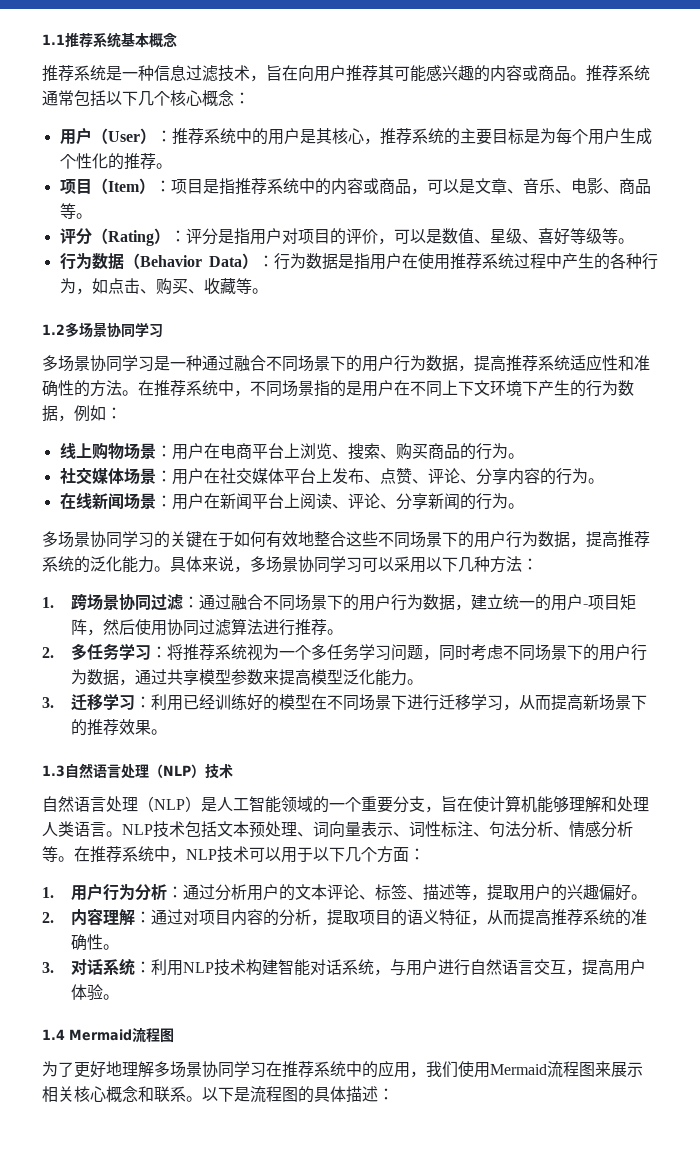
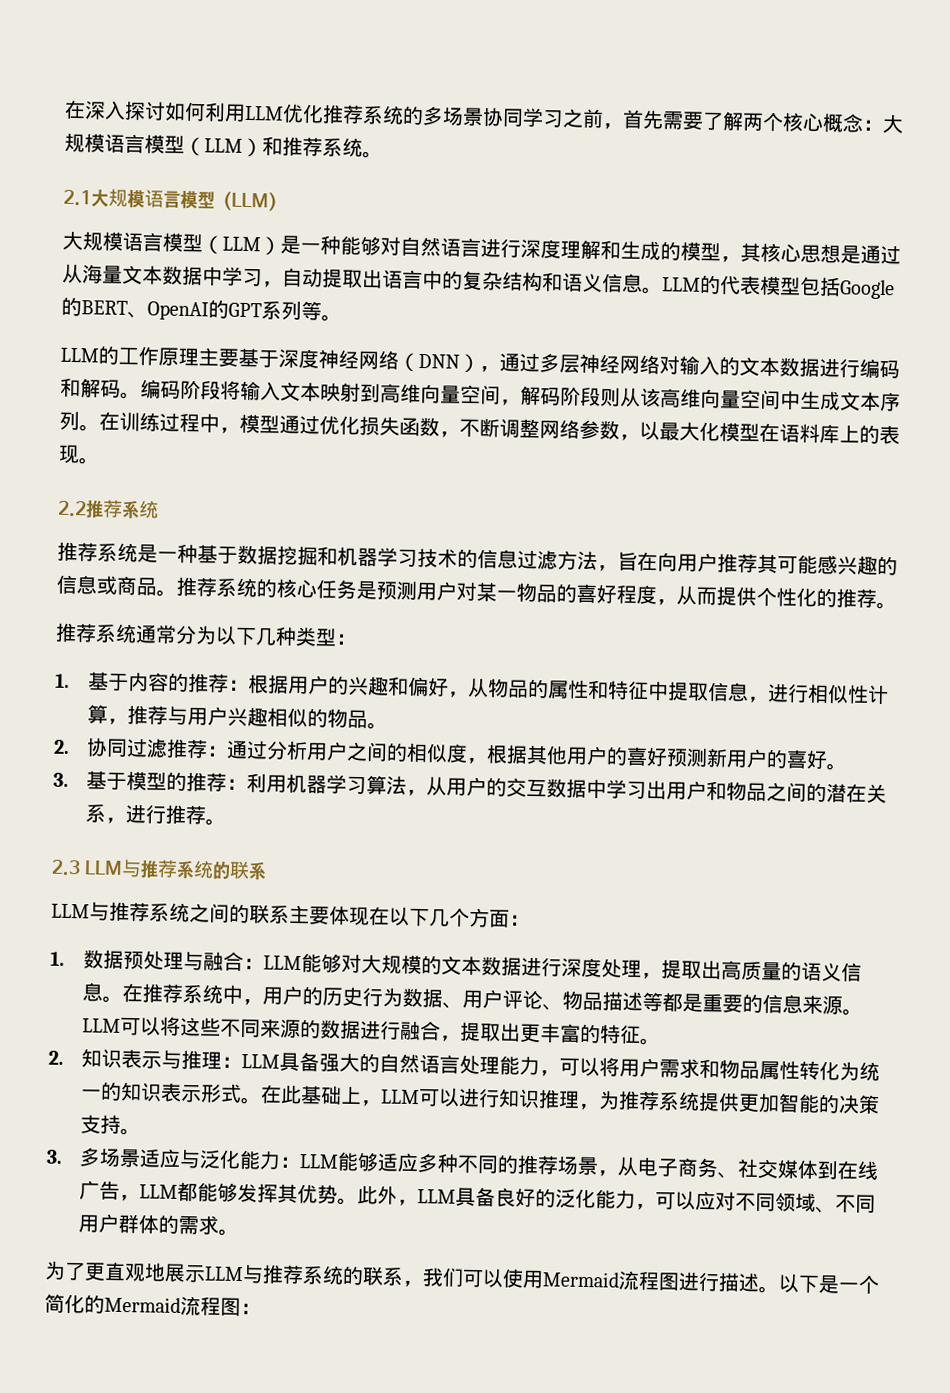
[42,32,177,48] [42,65,154,82] 1.1推荐系统基本概念 // 推荐系统是一种 -> [64,99,904,134] [64,132,383,159] [63,188,286,212] [62,230,901,265] [62,263,895,300] [61,296,342,322] [60,345,900,379] [60,377,901,412] [59,410,900,445] [58,444,100,465] [58,499,159,520] [57,541,478,569] 在深入探讨如何利用LLM优化推荐系统的多场景协同学习之前，首先需要了解两个核心概念：大规模语言模型（LLM）和推荐系统。 // 2.1大规模语言模型（LLM） // 大规模语言模型（LLM）是一种能够对自然语言进行深度理解和生成的模型，其核心思想是通过从海量文本数据中学习，自动提取出语言中的复杂结构和语义信息。LLM的代表模型包括Google的BERT、OpenAI的GPT系列等。 // LLM的工作原理主要基于深度神经网络（DNN），通过多层神经网络对输入的文本数据进行编码和解码。编码阶段将输入文本映射到高维向量空间，解码阶段则从该高维向量空间中生成文本序列。在训练过程中，模型通过优化损失函数，不断调整网络参数，以最大化模型在语料库上的表现。 // 2.2推荐系统 // 推荐系统是一种基于数据挖掘和机器学习技术的
[218,65,250,82] 技术 -> [557,550,598,571] 方法
[490,65,522,82] 内容 -> [56,574,98,595] 信息
[42,90,250,107] [59,127,652,145] [59,153,172,170] [59,178,651,195] [59,203,92,219] [59,228,634,246] [59,253,658,270] [59,278,268,295] [42,322,163,338] [42,354,650,372] [42,380,634,397] [42,405,122,422] [59,442,524,460] [59,468,604,485] [59,492,524,510] [42,531,650,548] [42,556,426,573] 通常包括以下几个核心概念： // 用户（User）：推荐系统中的用户是其核心，推荐系统的主要目标是为每个用户生成个性化的推荐。 // 项目（Item）：项目是指推荐系统中的内容或商品，可以是文章、音乐、电影、商品等。 // 评分（Rating）：评分是指用户对项目的评价，可以是数值、星级、喜好等级等。 // 行为数据（Behavior Data）：行为数据是指用户在使用推荐系统过程中产生的各种行为，如点击、购买、收藏等。 // 1.2多场景协同学习 // 多场景协同学习是一种通过融合不同场景下的用户行为数据，提高推荐系统适应性和准确性的方法。在推荐系统中，不同场景指的是用户在不同上下文环境下产生的行为数据，例如： // 线上购物场景：用户在电商平台上浏览、搜索、购买商品的行为。 // 社交媒体场景：用户在社交媒体平台上发布、点赞、评论、分享内容的行为。 // 在线新闻场景：用户在新闻平台上阅读、评论、分享新闻的行为。 // 多场景协同学习的关键在于如何有效地整合这些不同场景下的用户行为数据，提高推荐系统的泛化能力。具体来说，多场景协同学习可以采用 -> [256,578,897,610] [55,622,217,645] 的核心任务是预测用户对某一物品的喜好程度，从而提供个性化的推荐。 // 推荐系统通常分为
[490,556,538,573] [42,593,636,611] [70,618,343,636] [42,643,647,661] [70,669,423,686] [42,693,647,711] [70,719,167,736] [42,763,233,779] [42,795,649,813] [42,821,633,838] [42,846,313,863] 方法： // 1.跨场景协同过滤：通过融合不同场景下的用户行为数据，建立统一的用户-项目矩阵，然后使用协同过滤算法进行推荐。 // 2.多任务学习：将推荐系统视为一个多任务学习问题，同时考虑不同场景下的用户行为数据，通过共享模型参数来提高模型泛化能力。 // 3.迁移学习：利用已经训练好的模型在不同场景下进行迁移学习，从而提高新场景下的推荐效果。 // 1.3自然语言处理（NLP）技术 // 自然语言处理（NLP）是人工智能领域的一个重要分支，旨在使计算机能够理解和处理人类语言。NLP技术包括文本预处理、词向量表示、词性标注、句法分析、情感分析等。在推荐系统中，NLP技术可以用于 -> [295,626,357,647] [55,671,890,705] [87,704,389,730] [53,737,848,771] [53,770,888,804] [85,803,227,826] [51,858,268,881] [51,901,390,927] 类型： // 1.基于内容的推荐：根据用户的兴趣和偏好，从物品的属性和特征中提取信息，进行相似性计算，推荐与用户兴趣相似的物品。 // 2.协同过滤推荐：通过分析用户之间的相似度，根据其他用户的喜好预测新用户的喜好。 // 3.基于模型的推荐：利用机器学习算法，从用户的交互数据中学习出用户和物品之间的潜在关系，进行推荐。 // 2.3 LLM与推荐系统的联系 // LLM与推荐系统之间的联系主要体现在
[70,883,647,901] [42,908,647,926] [70,934,119,951] [42,958,646,976] [70,984,119,1000] [42,1028,174,1043] [42,1060,643,1078] [42,1086,378,1103] 用户行为分析：通过分析用户的文本评论、标签、描述等，提取用户的兴趣偏好。 // 2.内容理解：通过对项目内容的分析，提取项目的语义特征，从而提高推荐系统的准确性。 // 3.对话系统：利用NLP技术构建智能对话系统，与用户进行自然语言交互，提高用户体验。 // 1.4 Mermaid流程图 // 为了更好地理解多场景协同学习在推荐系统中的应用，我们使用Mermaid流程图来展示相关核心概念和联系。以下是流程图的具体描述 -> [83,949,863,982] [82,982,864,1016] [82,1016,662,1046] [48,1048,881,1082] [80,1081,881,1115] [80,1114,142,1136] [46,1147,880,1181] [79,1180,877,1214] [78,1213,240,1237] [44,1260,880,1295] [44,1293,241,1317] 数据预处理与融合：LLM能够对大规模的文本数据进行深度处理，提取出高质量的语义信息。在推荐系统中，用户的历史行为数据、用户评论、物品描述等都是重要的信息来源。LLM可以将这些不同来源的数据进行融合，提取出更丰富的特征。 // 2.知识表示与推理：LLM具备强大的自然语言处理能力，可以将用户需求和物品属性转化为统一的知识表示形式。在此基础上，LLM可以进行知识推理，为推荐系统提供更加智能的决策支持。 // 3.多场景适应与泛化能力：LLM能够适应多种不同的推荐场景，从电子商务、社交媒体到在线广告，LLM都能够发挥其优势。此外，LLM具备良好的泛化能力，可以应对不同领域、不同用户群体的需求。 // 为了更直观地展示LLM与推荐系统的联系，我们可以使用Mermaid流程图进行描述。以下是一个简化的Mermaid流程图

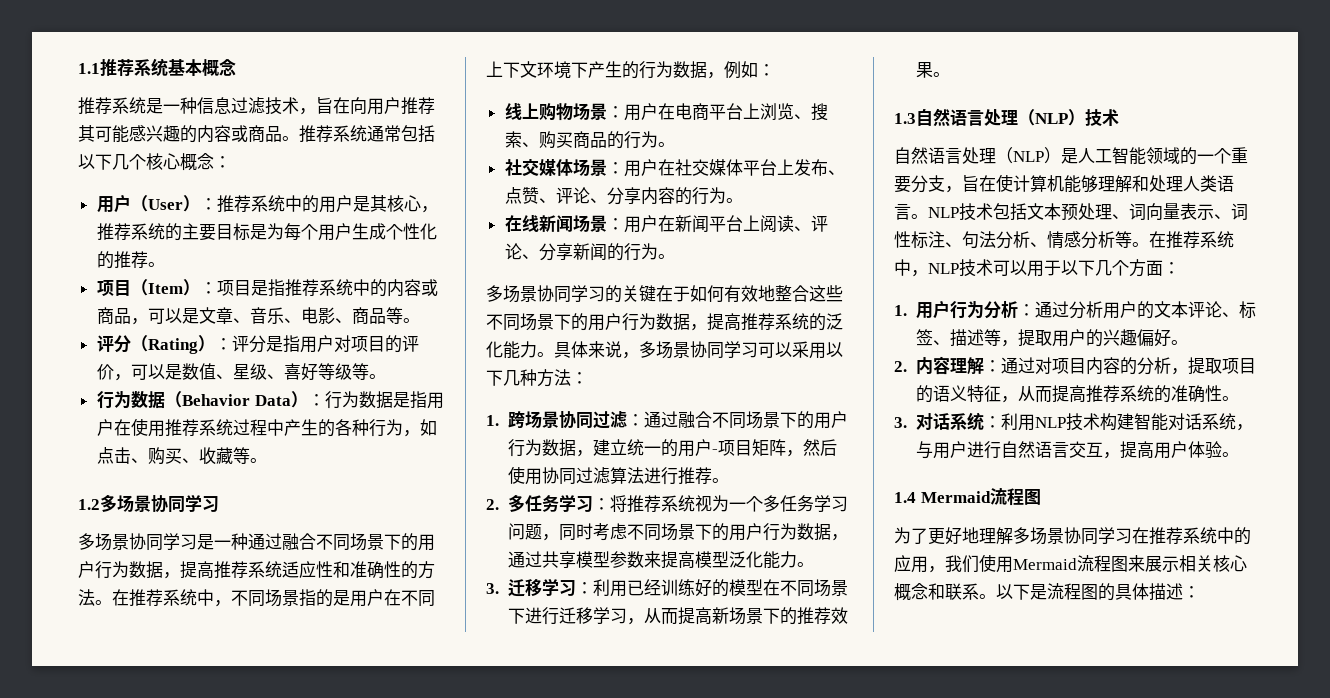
[64,99,904,134] [64,132,383,159] [63,188,286,212] [62,230,901,265] [62,263,895,300] [61,296,342,322] [60,345,900,379] [60,377,901,412] [59,410,900,445] [58,444,100,465] [58,499,159,520] [57,541,478,569] 在深入探讨如何利用LLM优化推荐系统的多场景协同学习之前，首先需要了解两个核心概念：大规模语言模型（LLM）和推荐系统。 // 2.1大规模语言模型（LLM） // 大规模语言模型（LLM）是一种能够对自然语言进行深度理解和生成的模型，其核心思想是通过从海量文本数据中学习，自动提取出语言中的复杂结构和语义信息。LLM的代表模型包括Google的BERT、OpenAI的GPT系列等。 // LLM的工作原理主要基于深度神经网络（DNN），通过多层神经网络对输入的文本数据进行编码和解码。编码阶段将输入文本映射到高维向量空间，解码阶段则从该高维向量空间中生成文本序列。在训练过程中，模型通过优化损失函数，不断调整网络参数，以最大化模型在语料库上的表现。 // 2.2推荐系统 // 推荐系统是一种基于数据挖掘和机器学习技术的 -> [78,58,236,77] [78,97,197,115] 1.1推荐系统基本概念 // 推荐系统是一种
[557,550,598,571] 方法 -> [265,97,299,115] 技术
[56,574,98,595] 信息 -> [197,125,231,143] 内容
[256,578,897,610] [55,622,217,645] 的核心任务是预测用户对某一物品的喜好程度，从而提供个性化的推荐。 // 推荐系统通常分为 -> [367,125,435,142] [78,153,231,171] [96,194,438,213] [96,223,437,241] [96,251,165,269] [96,279,438,297] [96,307,420,325] [96,335,419,354] [96,363,386,381] [96,391,444,409] [96,418,437,437] [96,447,267,465] [78,494,219,513] [78,533,435,551] [78,561,435,579] [78,589,435,607] [486,61,775,79] [504,103,828,121] [504,131,675,149] [504,159,845,177] [504,187,743,205] [504,215,828,233] [504,243,675,261] [486,285,843,303] [486,313,843,331] [486,341,826,359] 通常包括以下几个核心概念： // 用户（User）：推荐系统中的用户是其核心，推荐系统的主要目标是为每个用户生成个性化的推荐。 // 项目（Item）：项目是指推荐系统中的内容或商品，可以是文章、音乐、电影、商品等。 // 评分（Rating）：评分是指用户对项目的评价，可以是数值、星级、喜好等级等。 // 行为数据（Behavior Data）：行为数据是指用户在使用推荐系统过程中产生的各种行为，如点击、购买、收藏等。 // 1.2多场景协同学习 // 多场景协同学习是一种通过融合不同场景下的用户行为数据，提高推荐系统适应性和准确性的方法。在推荐系统中，不同场景指的是用户在不同上下文环境下产生的行为数据，例如： // 线上购物场景：用户在电商平台上浏览、搜索、购买商品的行为。 // 社交媒体场景：用户在社交媒体平台上发布、点赞、评论、分享内容的行为。 // 在线新闻场景：用户在新闻平台上阅读、评论、分享新闻的行为。 // 多场景协同学习的关键在于如何有效地整合这些不同场景下的用户行为数据，提高推荐系统的泛化能力。具体来说，多场景协同学习可以采用
[295,626,357,647] [55,671,890,705] [87,704,389,730] [53,737,848,771] [53,770,888,804] [85,803,227,826] [51,858,268,881] [51,901,390,927] 类型： // 1.基于内容的推荐：根据用户的兴趣和偏好，从物品的属性和特征中提取信息，进行相似性计算，推荐与用户兴趣相似的物品。 // 2.协同过滤推荐：通过分析用户之间的相似度，根据其他用户的喜好预测新用户的喜好。 // 3.基于模型的推荐：利用机器学习算法，从用户的交互数据中学习出用户和物品之间的潜在关系，进行推荐。 // 2.3 LLM与推荐系统的联系 // LLM与推荐系统之间的联系主要体现在 -> [537,369,588,387] [486,411,848,429] [507,439,837,457] [507,466,729,485] [486,494,848,513] [507,523,848,541] [507,551,814,569] [486,578,848,597] [507,607,848,625] [915,62,950,78] [894,108,1119,126] [894,147,1248,165] [894,174,1234,193] [894,203,1248,221] [894,231,1234,249] [894,259,1061,277] 方法： // 1.跨场景协同过滤：通过融合不同场景下的用户行为数据，建立统一的用户-项目矩阵，然后使用协同过滤算法进行推荐。 // 2.多任务学习：将推荐系统视为一个多任务学习问题，同时考虑不同场景下的用户行为数据，通过共享模型参数来提高模型泛化能力。 // 3.迁移学习：利用已经训练好的模型在不同场景下进行迁移学习，从而提高新场景下的推荐效果。 // 1.3自然语言处理（NLP）技术 // 自然语言处理（NLP）是人工智能领域的一个重要分支，旨在使计算机能够理解和处理人类语言。NLP技术包括文本预处理、词向量表示、词性标注、句法分析、情感分析等。在推荐系统中，NLP技术可以用于
[83,949,863,982] [82,982,864,1016] [82,1016,662,1046] [48,1048,881,1082] [80,1081,881,1115] [80,1114,142,1136] [46,1147,880,1181] [79,1180,877,1214] [78,1213,240,1237] [44,1260,880,1295] [44,1293,241,1317] 数据预处理与融合：LLM能够对大规模的文本数据进行深度处理，提取出高质量的语义信息。在推荐系统中，用户的历史行为数据、用户评论、物品描述等都是重要的信息来源。LLM可以将这些不同来源的数据进行融合，提取出更丰富的特征。 // 2.知识表示与推理：LLM具备强大的自然语言处理能力，可以将用户需求和物品属性转化为统一的知识表示形式。在此基础上，LLM可以进行知识推理，为推荐系统提供更加智能的决策支持。 // 3.多场景适应与泛化能力：LLM能够适应多种不同的推荐场景，从电子商务、社交媒体到在线广告，LLM都能够发挥其优势。此外，LLM具备良好的泛化能力，可以应对不同领域、不同用户群体的需求。 // 为了更直观地展示LLM与推荐系统的联系，我们可以使用Mermaid流程图进行描述。以下是一个简化的Mermaid流程图 -> [915,300,1256,319] [915,329,1188,347] [894,356,1256,375] [915,385,1239,403] [894,412,1253,431] [915,441,1239,459] [894,488,1041,506] [894,527,1251,545] [894,554,1247,573] [894,583,1183,601] 用户行为分析：通过分析用户的文本评论、标签、描述等，提取用户的兴趣偏好。 // 2.内容理解：通过对项目内容的分析，提取项目的语义特征，从而提高推荐系统的准确性。 // 3.对话系统：利用NLP技术构建智能对话系统，与用户进行自然语言交互，提高用户体验。 // 1.4 Mermaid流程图 // 为了更好地理解多场景协同学习在推荐系统中的应用，我们使用Mermaid流程图来展示相关核心概念和联系。以下是流程图的具体描述

